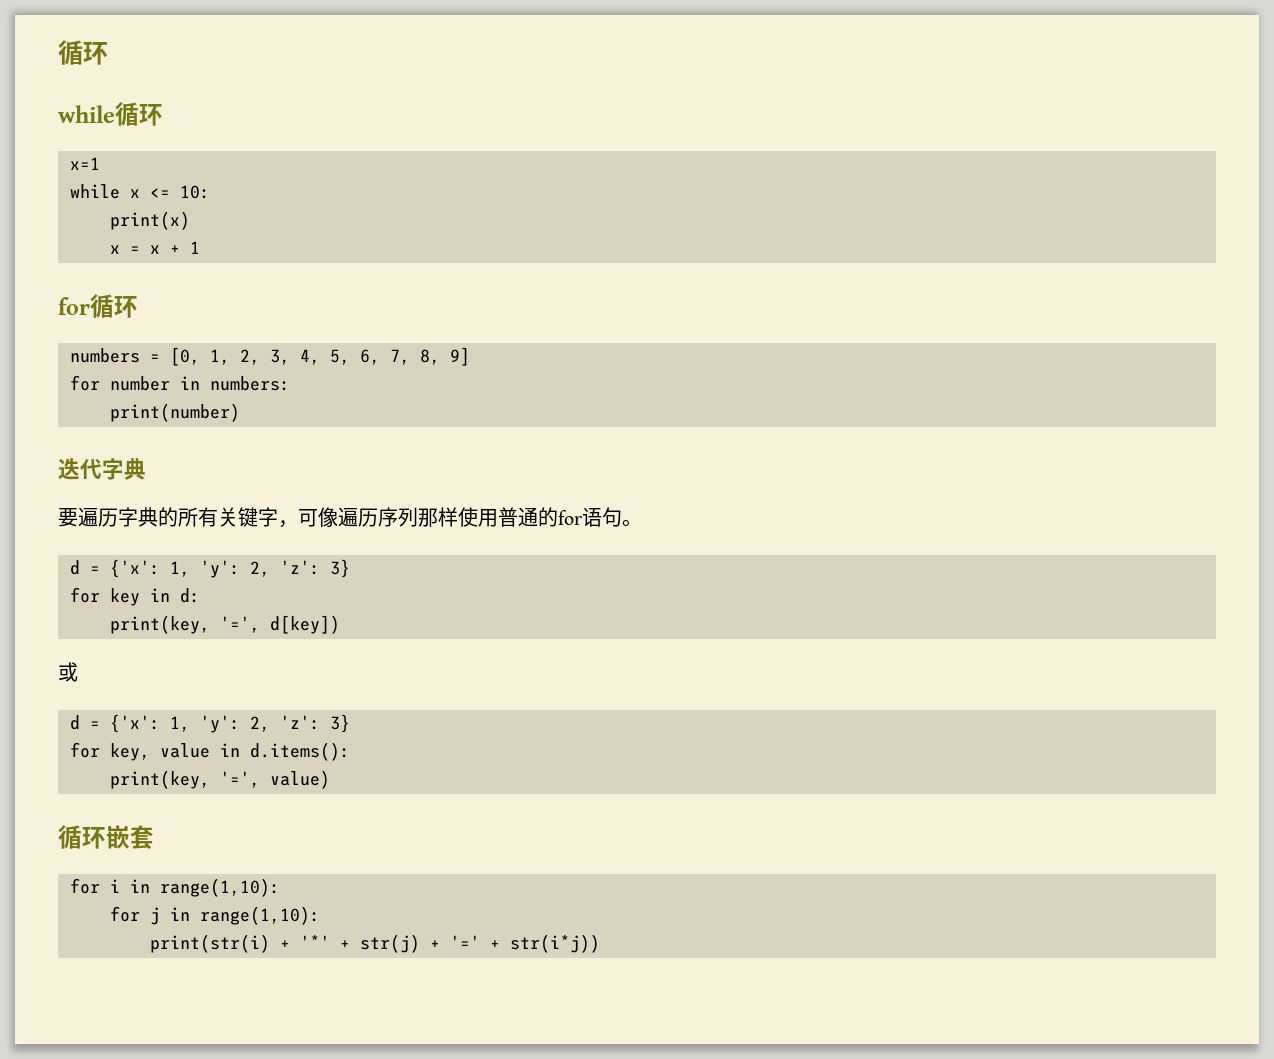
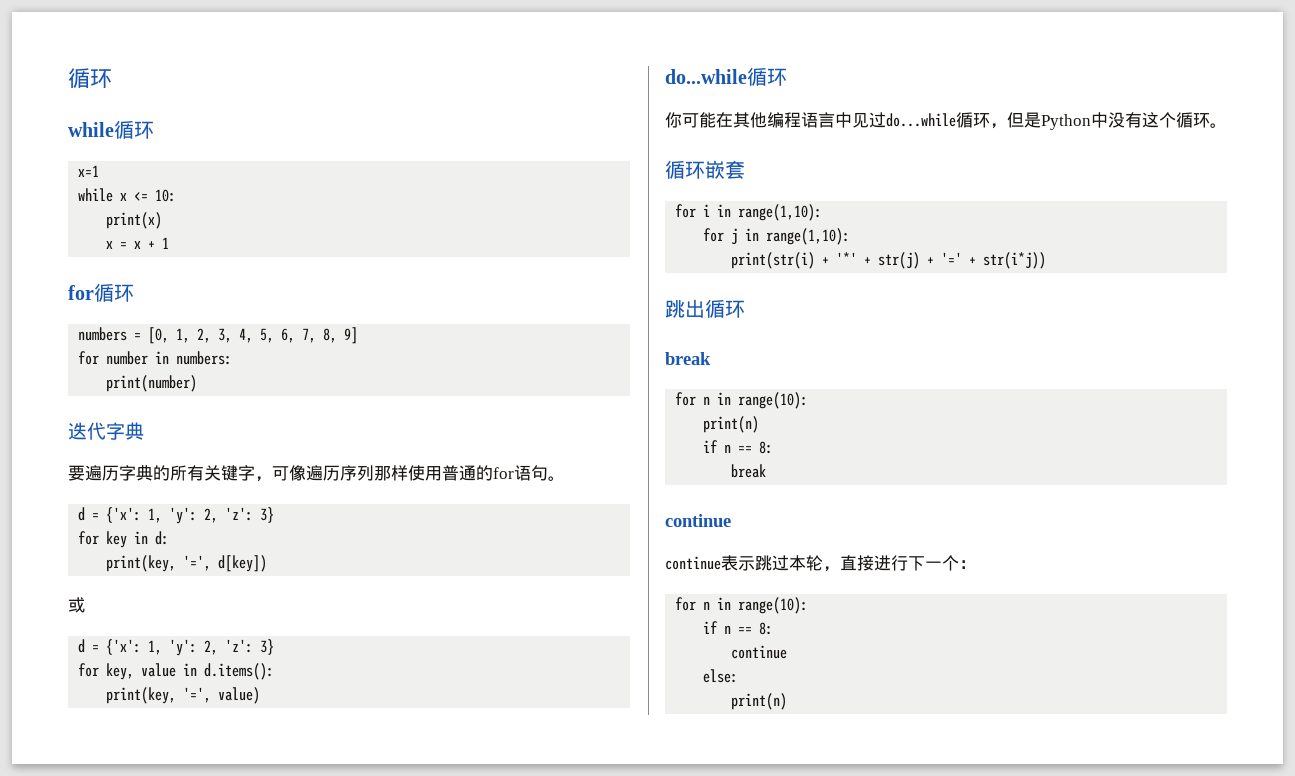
(330, 779) none -> [665,67,787,86] [665,112,1227,130] // do...while循环 // 你可能在其他编程语言中见过do...while循环，但是Python中没有这个循环。
(600, 943) none -> [665,299,745,318] [665,352,711,365] [675,392,809,409] [703,416,760,433] [703,440,774,454] [731,464,767,478] [665,514,731,527] [665,555,976,572] [675,597,809,614] [703,621,774,635] [731,645,788,659] [703,669,739,683] [731,693,788,710] // 跳出循环 // break // for n in range(10): // print(n) // if n == 8: // break // continue // continue表示跳过本轮，直接进行下一个： // for n in range(10): // if n == 8: // continue // else: // print(n)

